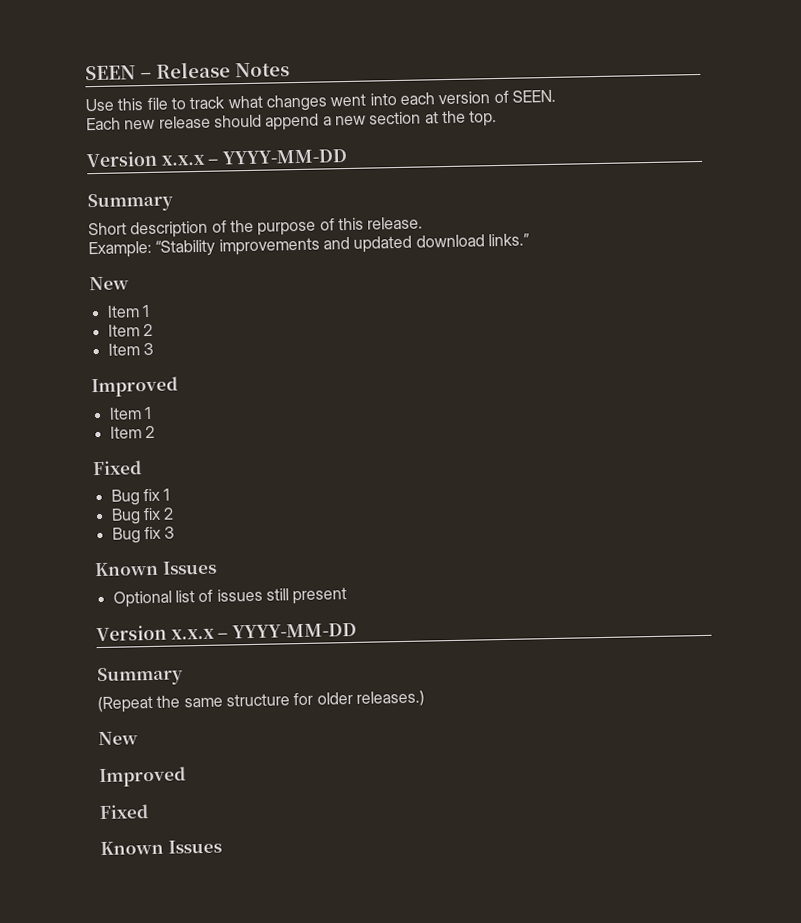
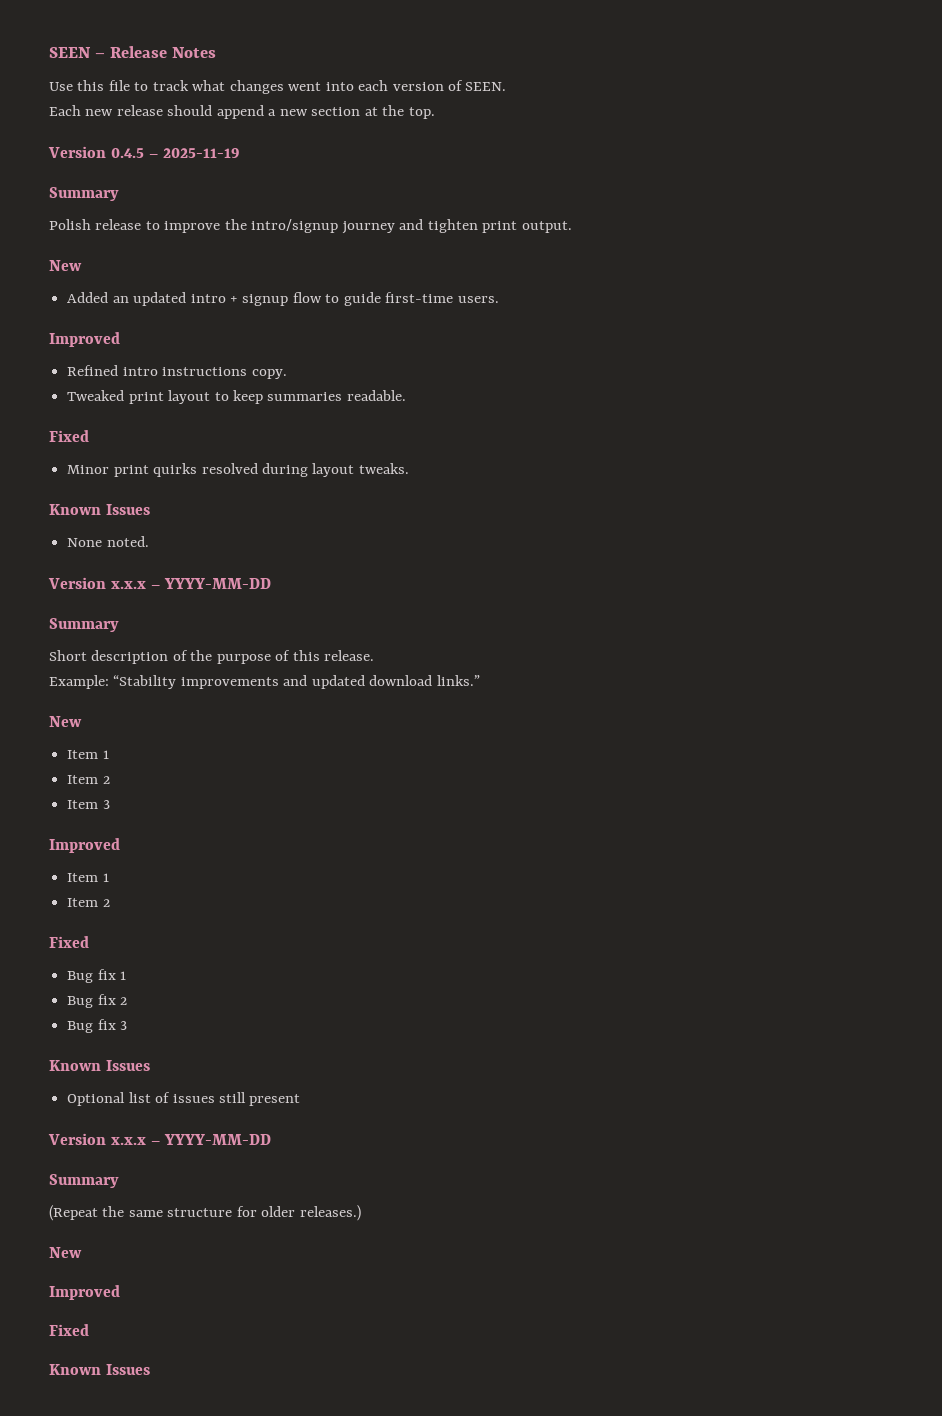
(498, 118) none -> [48,146,240,158] [49,187,119,201] [49,219,572,234] [49,260,82,271] [67,292,499,306] [49,332,120,347] [67,365,287,379] [67,390,406,404] [49,430,89,442] [67,463,409,477] [49,504,150,515] [67,536,149,547] // Version 0.4.5 – 2025-11-19 // Summary // Polish release to improve the intro/signup journey and tighten print output. // New // Added an updated intro + signup flow to guide first-time users. // Improved // Refined intro instructions copy. // Tweaked print layout to keep summaries readable. // Fixed // Minor print quirks resolved during layout tweaks. // Known Issues // None noted.

